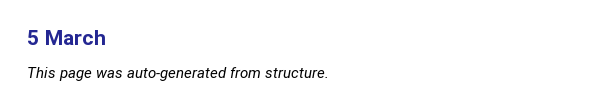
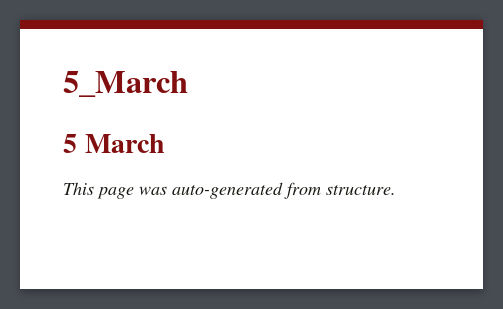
(27, 37) none -> [63,71,188,97] 5_March //

